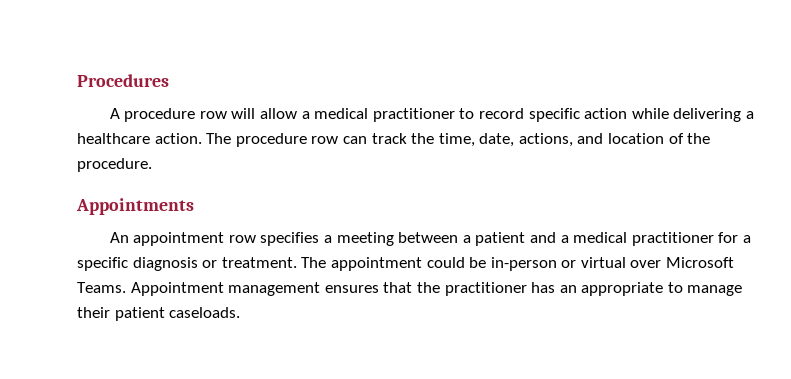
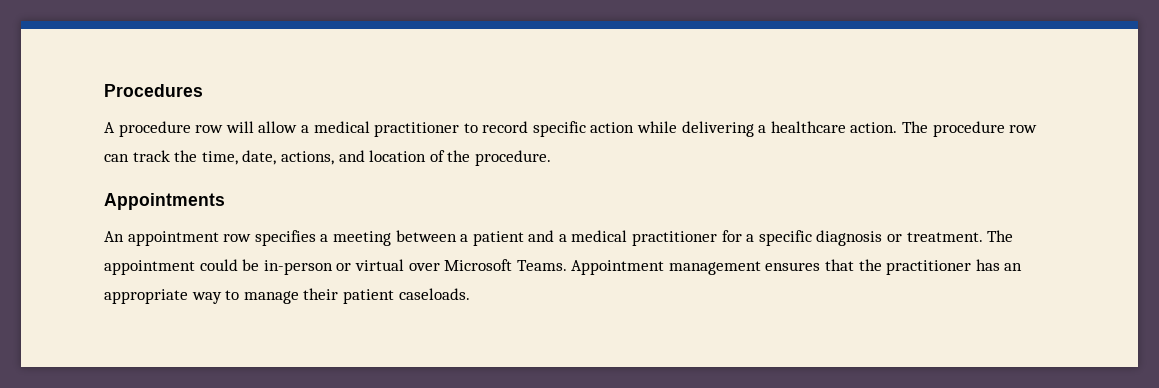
(664, 289) none -> [191,292,222,304] way

